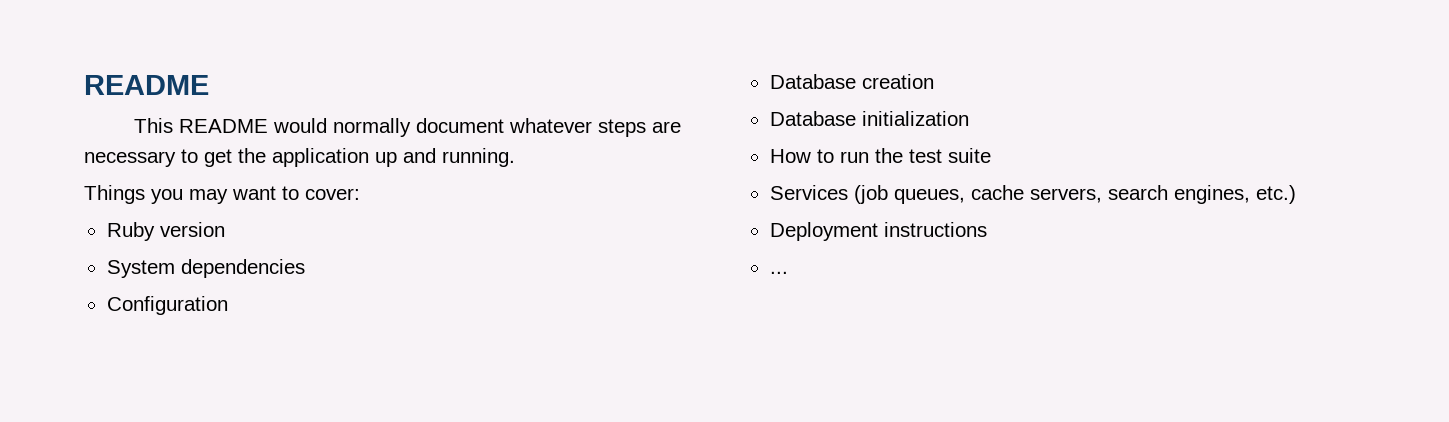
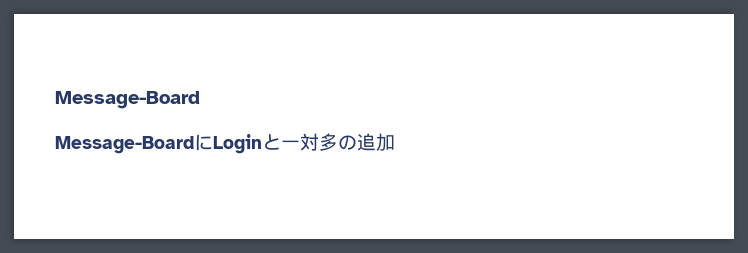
[84,75,209,95] [134,118,682,137] [84,148,515,167] [84,185,360,204] [106,222,225,241] [106,259,305,278] [106,296,228,315] [769,74,934,89] [769,111,969,126] [769,148,991,163] [769,185,1296,204] [769,222,987,241] [769,271,788,274] README // This README would normally document whatever steps are necessary to get the application up and running. // Things you may want to cover: // Ruby version // System dependencies // Configuration // Database creation // Database initialization // How to run the test suite // Services (job queues, cache servers, search engines, etc.) // Deployment instructions // ... -> [55,91,200,109] [55,133,395,154] Message-Board // Message-BoardにLoginと一対多の追加

